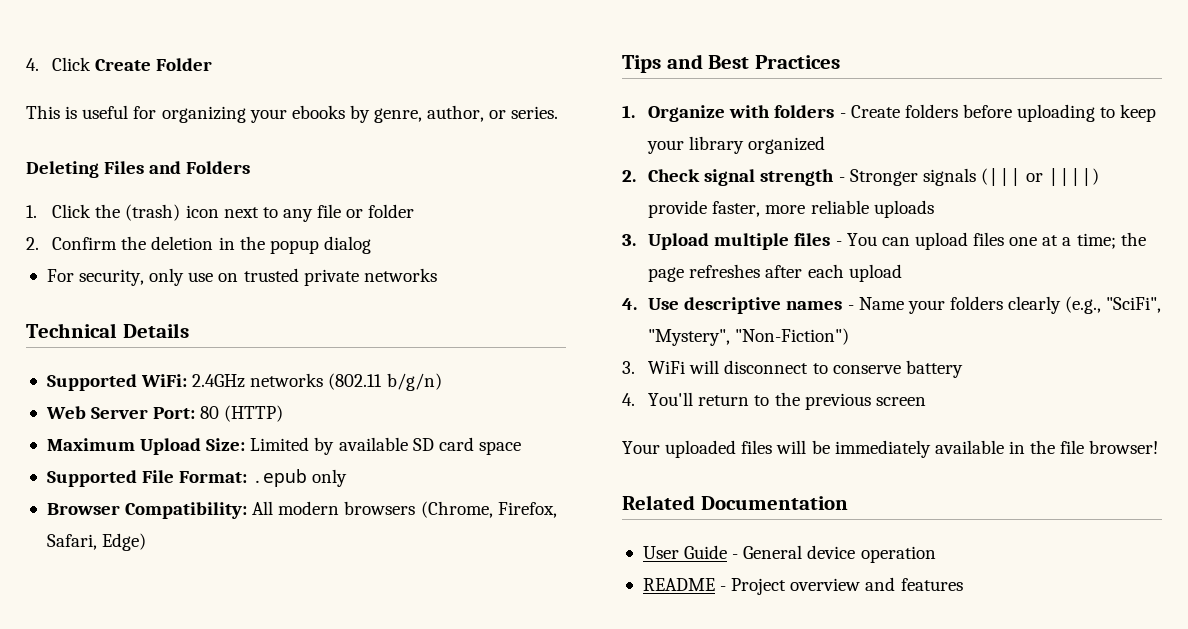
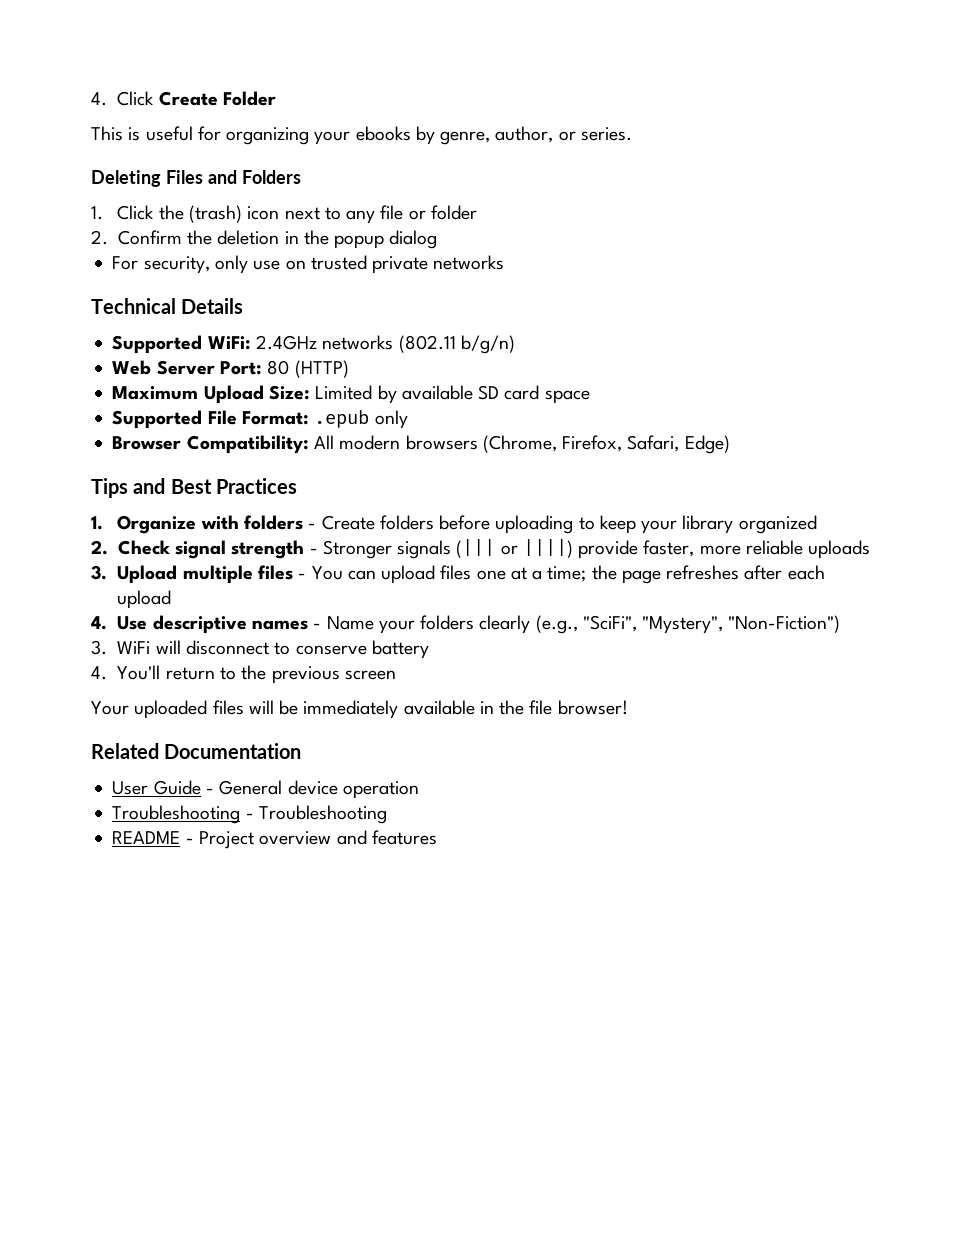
(936, 554) none -> [112,805,387,824] // Troubleshooting - Troubleshooting

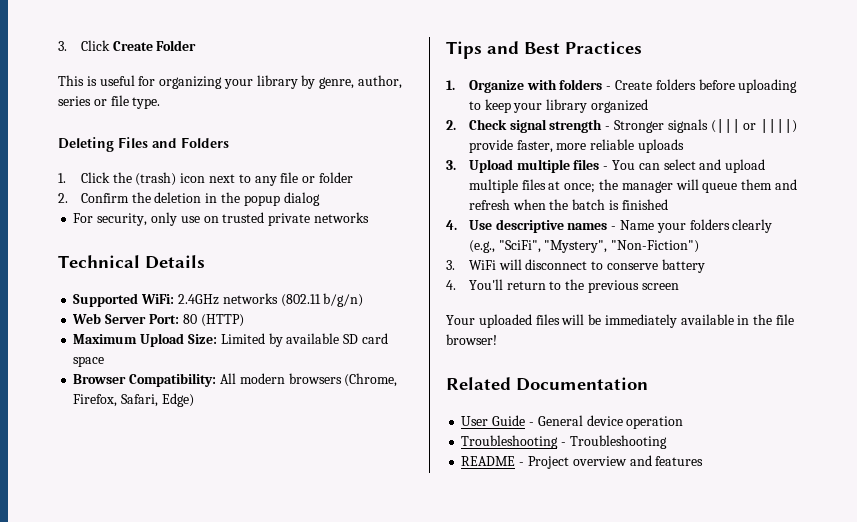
[91,92,107,106] 4. -> [58,41,67,51] 3.
[355,126,411,141] ebooks -> [256,75,298,89] library
[558,127,632,141] or series. -> [58,95,161,109] series or file type.
[112,410,408,429] // Supported File Format: .epub only -> (105, 361) none
[381,565,825,584] [117,590,172,609] upload files one at a time; the page refreshes after each upload -> [663,159,766,173] [468,179,797,193] [468,199,668,210] select and upload multiple files at once; the manager will queue them and refresh when the batch is finished

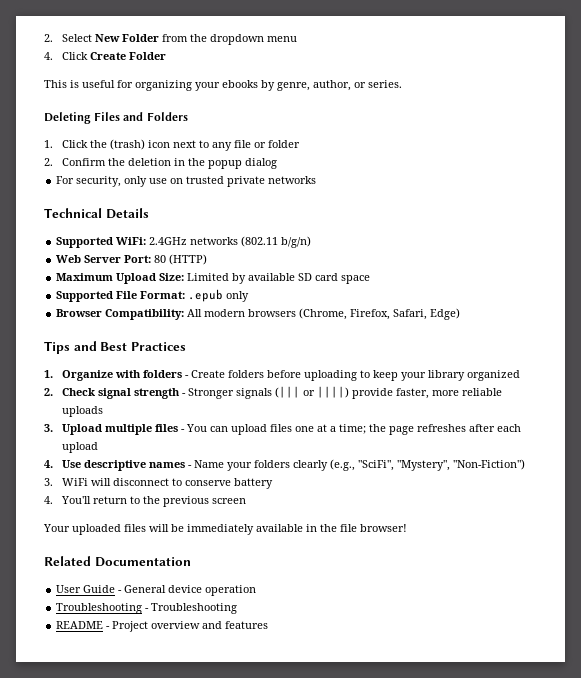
[58,41,67,51] 3. -> [44,34,298,45] [44,52,53,60] 2. Select New Folder from the dropdown menu // 4.
[256,75,298,89] library -> [222,80,258,88] ebooks
[58,95,161,109] series or file type. -> [354,80,402,88] or series.
(105, 361) none -> [56,289,250,302] // Supported File Format: .epub only
[663,159,766,173] [468,179,797,193] [468,199,668,210] select and upload multiple files at once; the manager will queue them and refresh when the batch is finished -> [231,424,522,435] [62,442,99,453] upload files one at a time; the page refreshes after each upload

